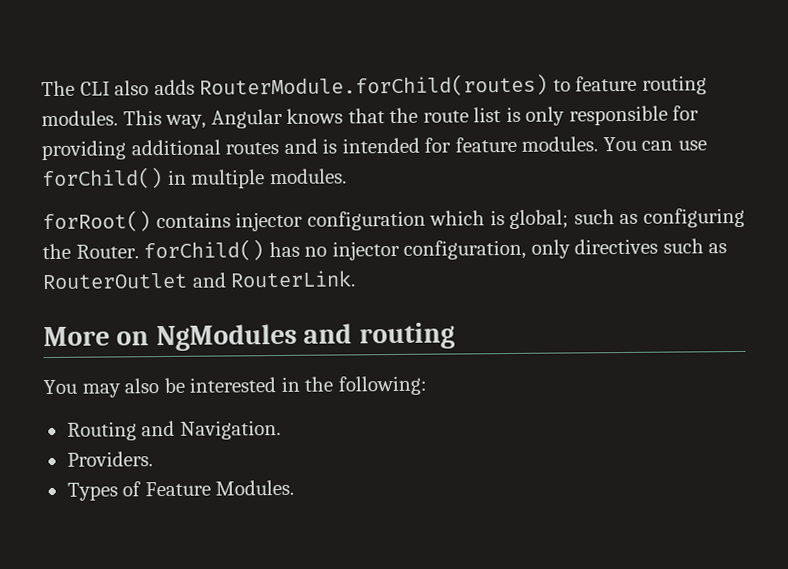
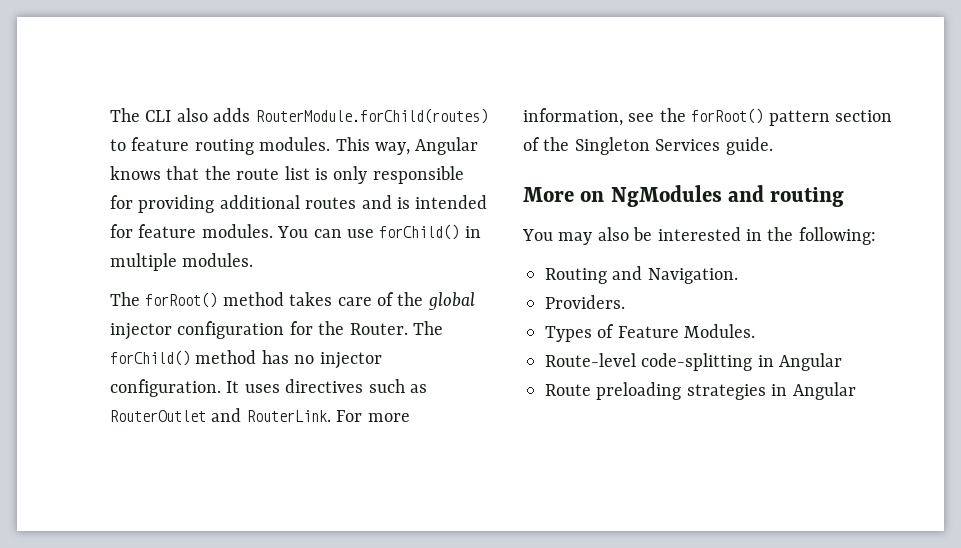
[42,207,745,233] [42,239,571,262] forRoot() contains injector configuration which is global; such as configuring the Router. forChild() has no injector configuration, only -> [110,292,475,310] [110,321,443,340] [110,350,382,369] [110,379,280,397] The forRoot() method takes care of the global injector configuration for the Router. The forChild() method has no injector configuration. It uses
(357, 279) none -> [336,410,410,422] [523,108,892,126] [523,137,773,155] For more information, see the forRoot() pattern section of the Singleton Services guide.
(295, 487) none -> [545,353,843,371] [545,382,856,400] // Route-level code-splitting in Angular // Route preloading strategies in Angular

